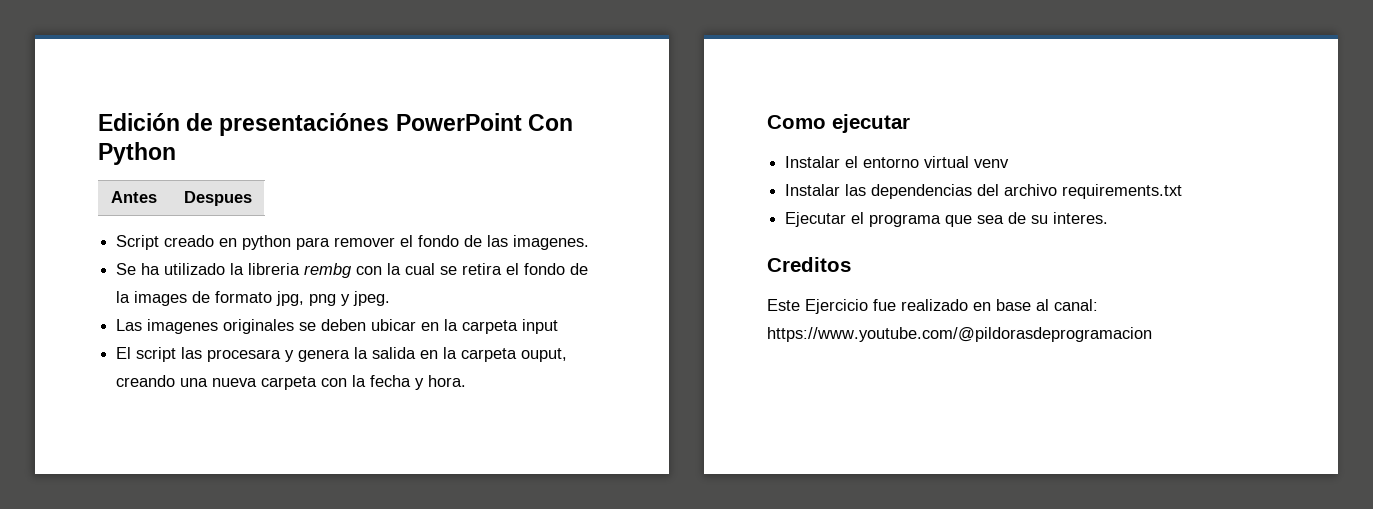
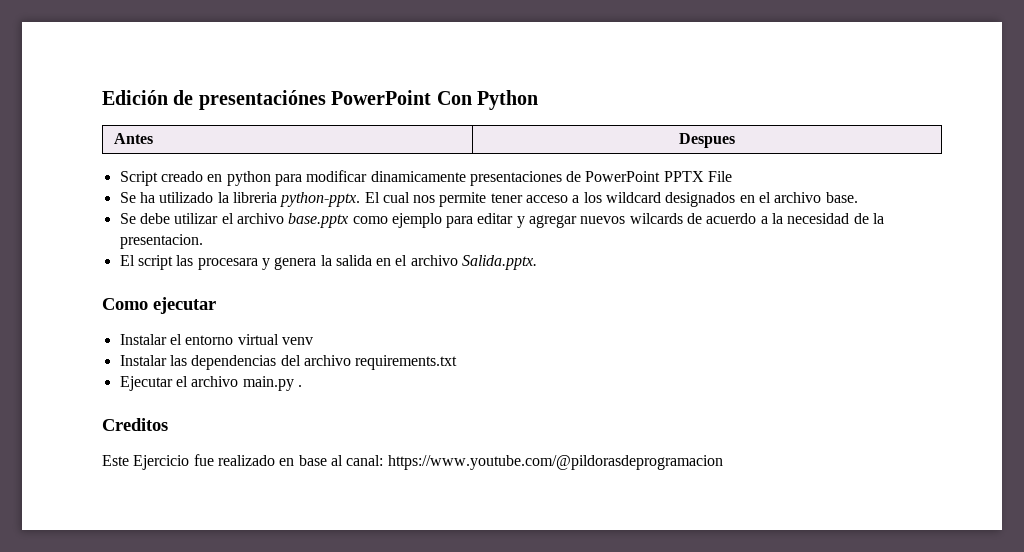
[334,235,590,250] remover el fondo de las imagenes. -> [306,170,733,186] modificar dinamicamente presentaciones de PowerPoint PPTX File
[304,263,589,278] [116,291,391,306] [116,319,559,334] rembg con la cual se retira el fondo de la images de formato jpg, png y jpeg. // Las imagenes originales se deben ubicar en la carpeta input -> [280,192,858,207] [119,213,885,228] [119,234,203,249] python-pptx. El cual nos permite tener acceso a los wildcard designados en el archivo base. // Se debe utilizar el archivo base.pptx como ejemplo para editar y agregar nuevos wilcards de acuerdo a la necesidad de la presentacion.
[443,347,568,362] [116,375,467,390] la carpeta ouput, creando una nueva carpeta con la fecha y hora. -> [395,255,538,270] el archivo Salida.pptx.
[869,212,1109,227] programa que sea de su interes. -> [191,376,302,391] archivo main.py .

